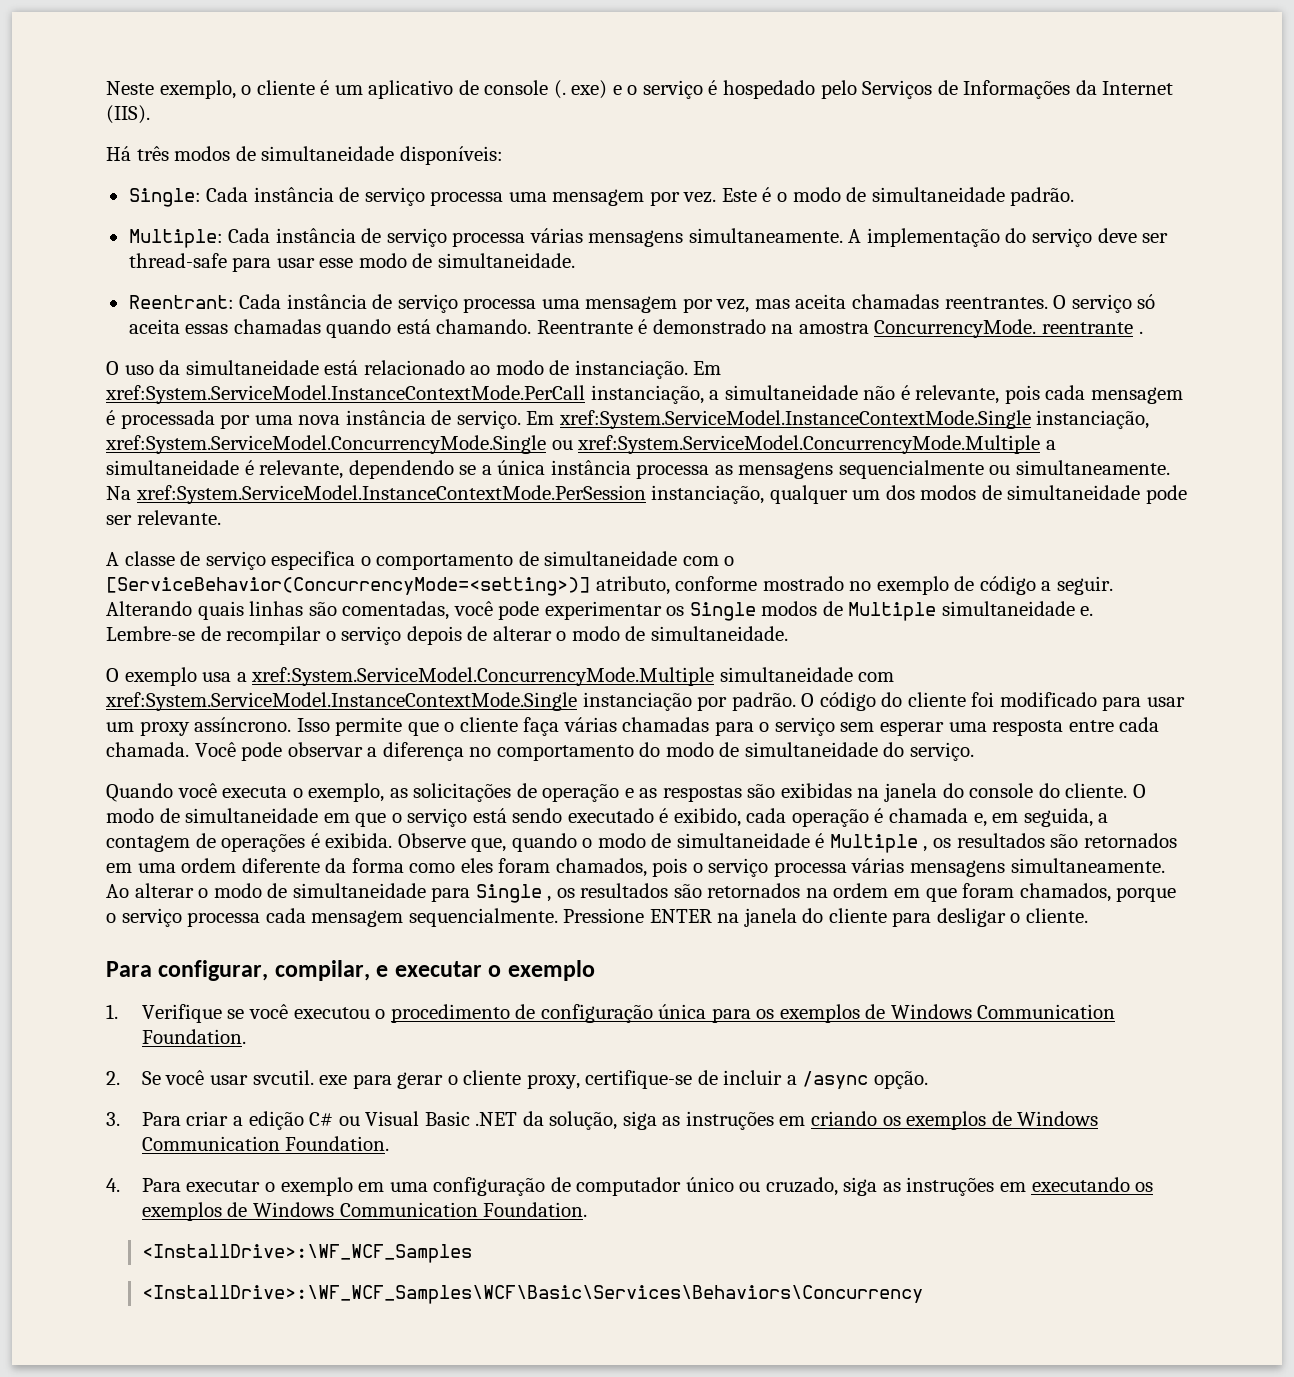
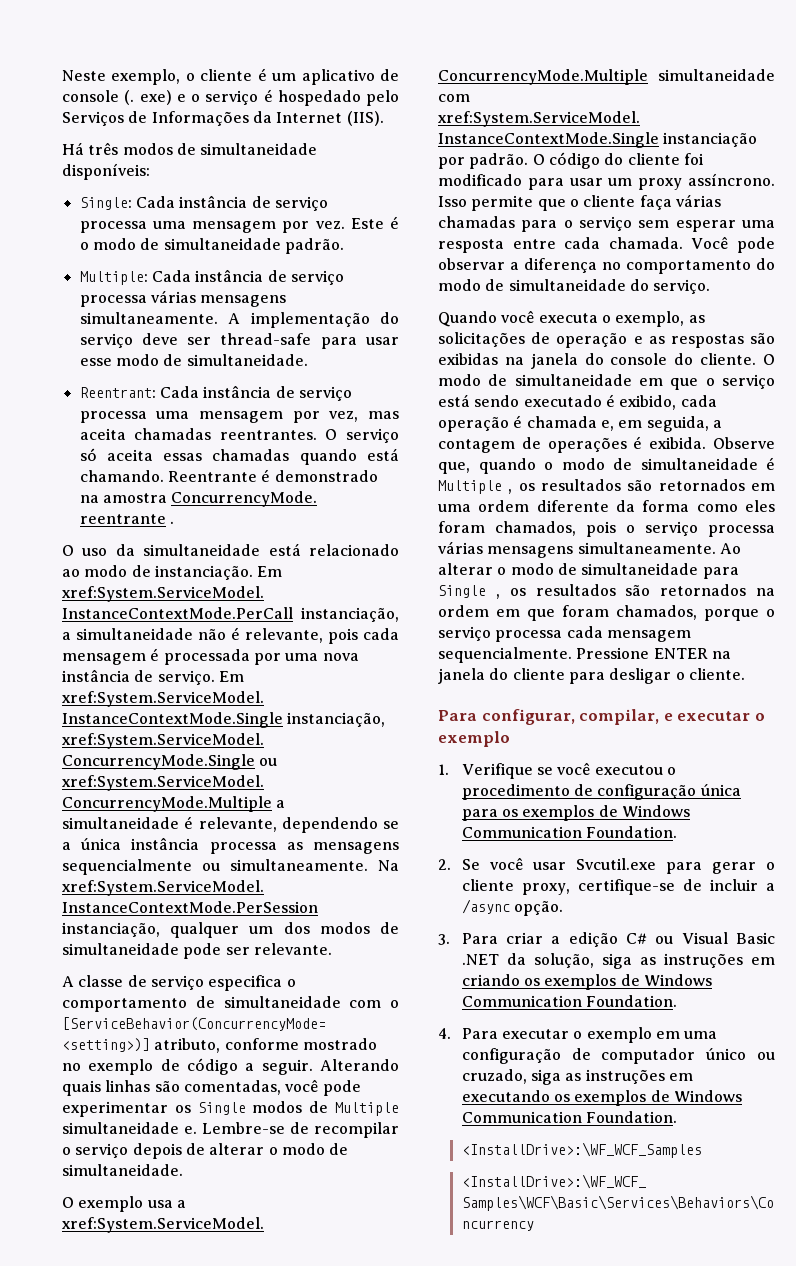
[252,1070,348,1085] svcutil. exe -> [575,858,656,870] Svcutil.exe

